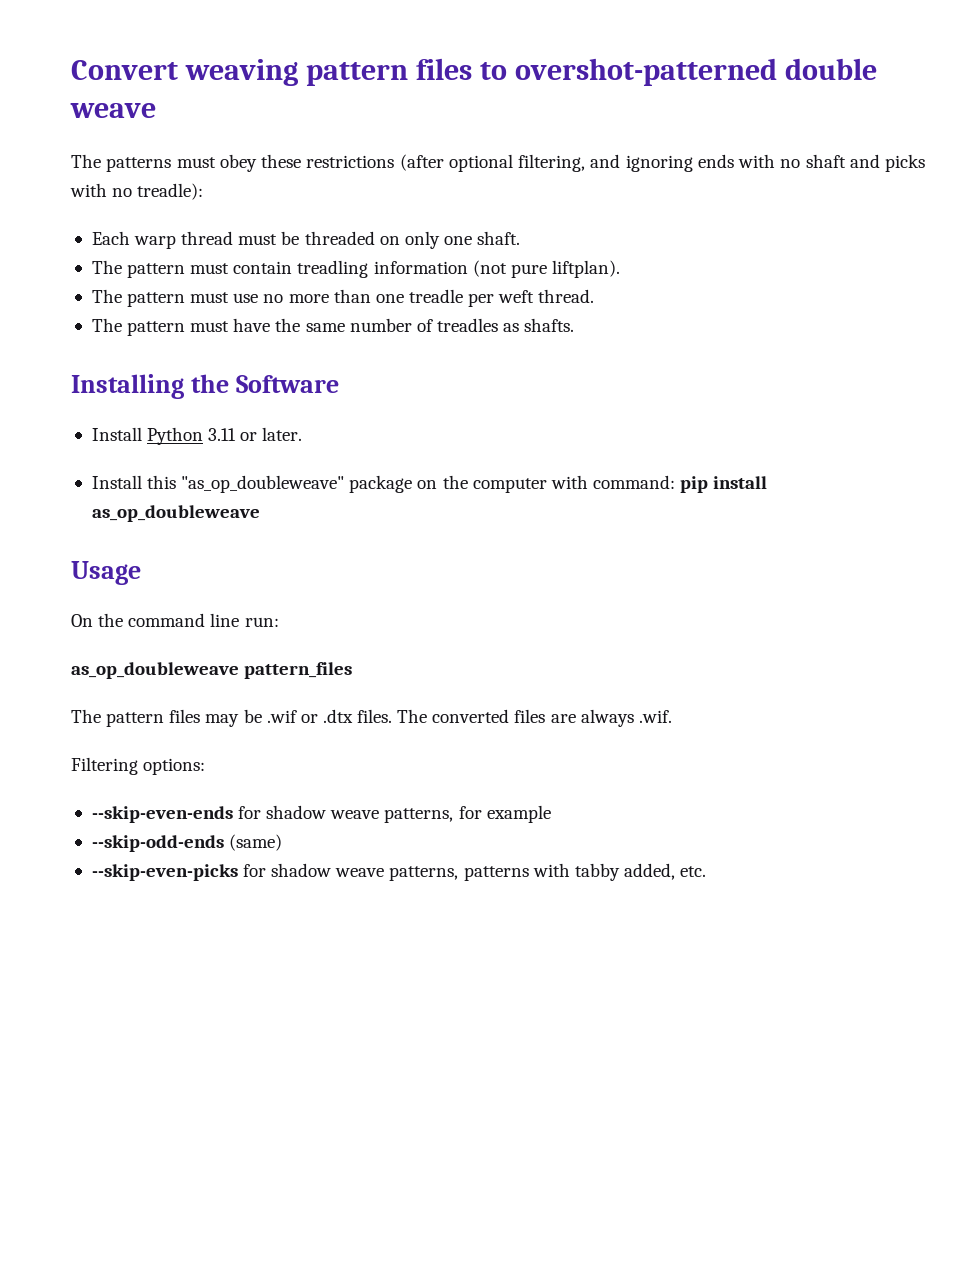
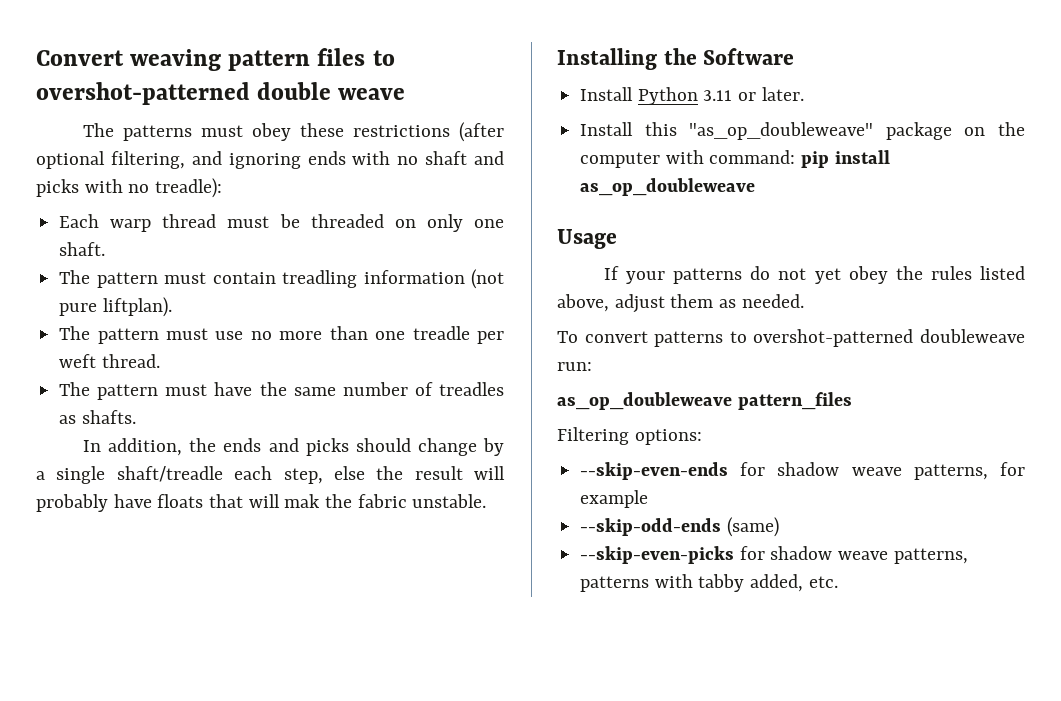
(575, 325) none -> [83,438,504,456] [36,466,505,484] [36,494,487,512] // In addition, the ends and picks should change by a single shaft/treadle each step, else the result will probably have floats that will mak the fabric unstable.
[71,613,279,627] [71,662,353,679] [71,709,672,727] On the command line run: // as_op_doubleweave pattern_files // The pattern files may be .wif or .dtx files. The converted files are always .wif. -> [604,266,1025,284] [557,294,804,313] [557,329,1025,347] [557,362,592,371] [557,392,852,410] If your patterns do not yet obey the rules listed above, adjust them as needed. // To convert patterns to overshot-patterned doubleweave run: // as_op_doubleweave pattern_files

